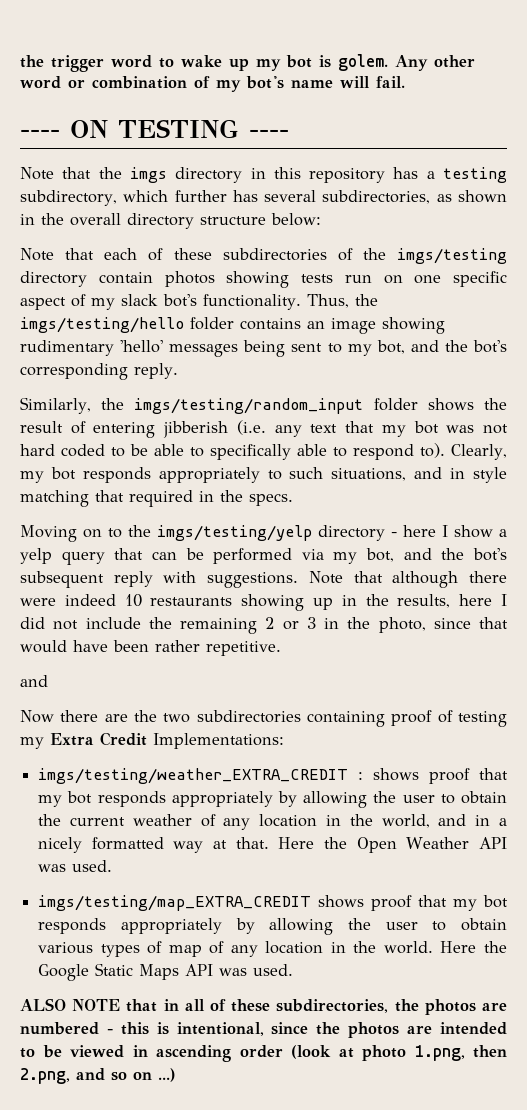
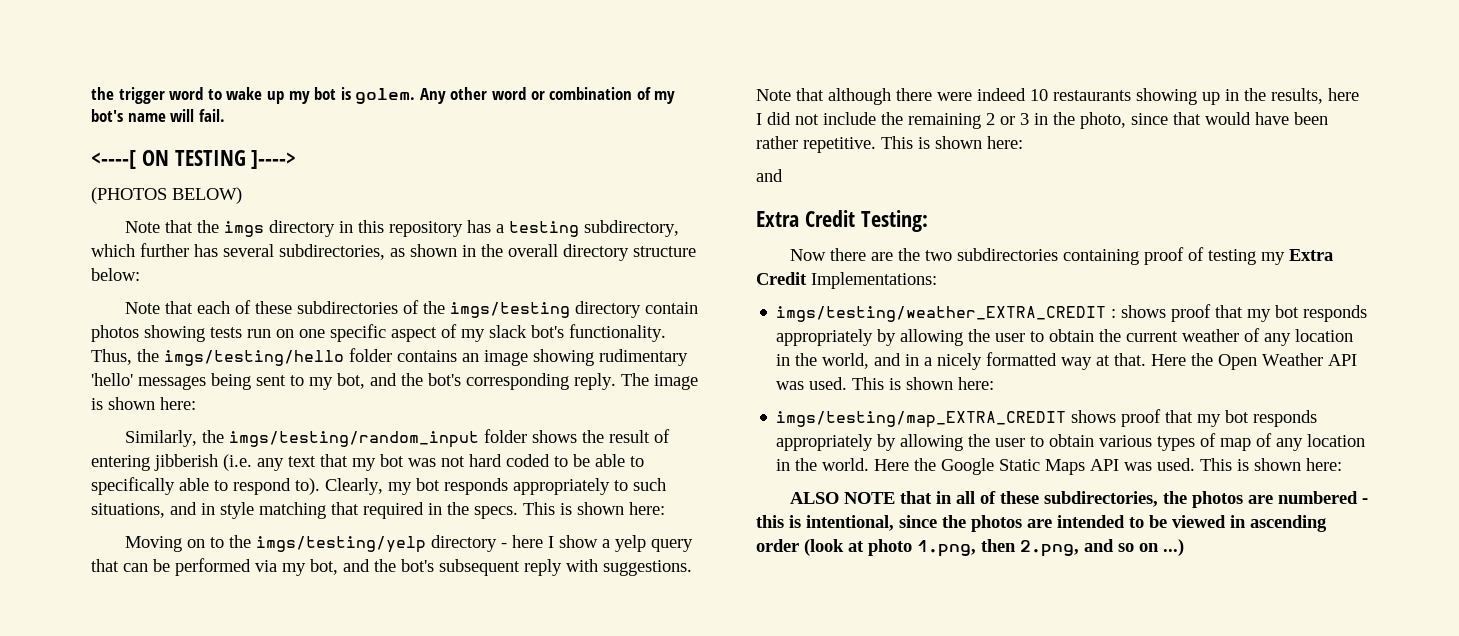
[20,129,60,138] ---- -> [91,150,136,169] <----[
[249,129,289,138] ---- -> [251,150,297,169] [91,187,242,204] ]----> // (PHOTOS BELOW)
(178, 371) none -> [621,373,698,390] [91,397,196,410] The image is shown here:
(293, 499) none -> [523,502,665,515] This is shown here:
[20,675,48,687] // and -> [881,136,1023,149] [756,169,783,182] [756,210,928,232] This is shown here: // and // Extra Credit Testing:
(113, 866) none -> [852,377,995,390] This is shown here:
(294, 970) none -> [1200,458,1343,471] This is shown here:

